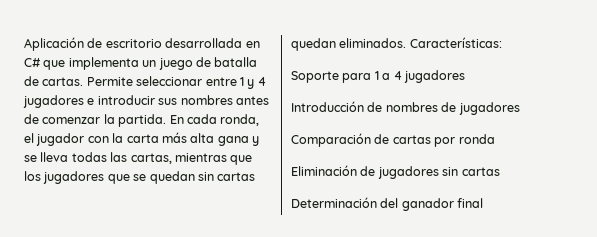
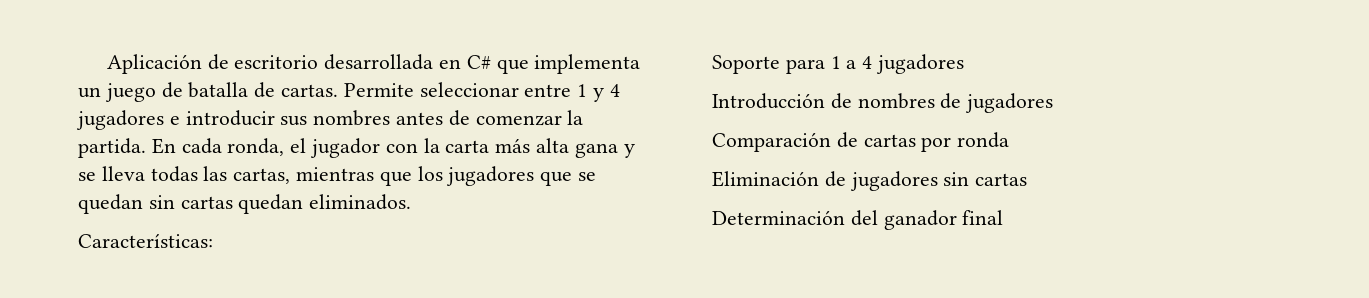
(407, 43) none -> (412, 202) //

